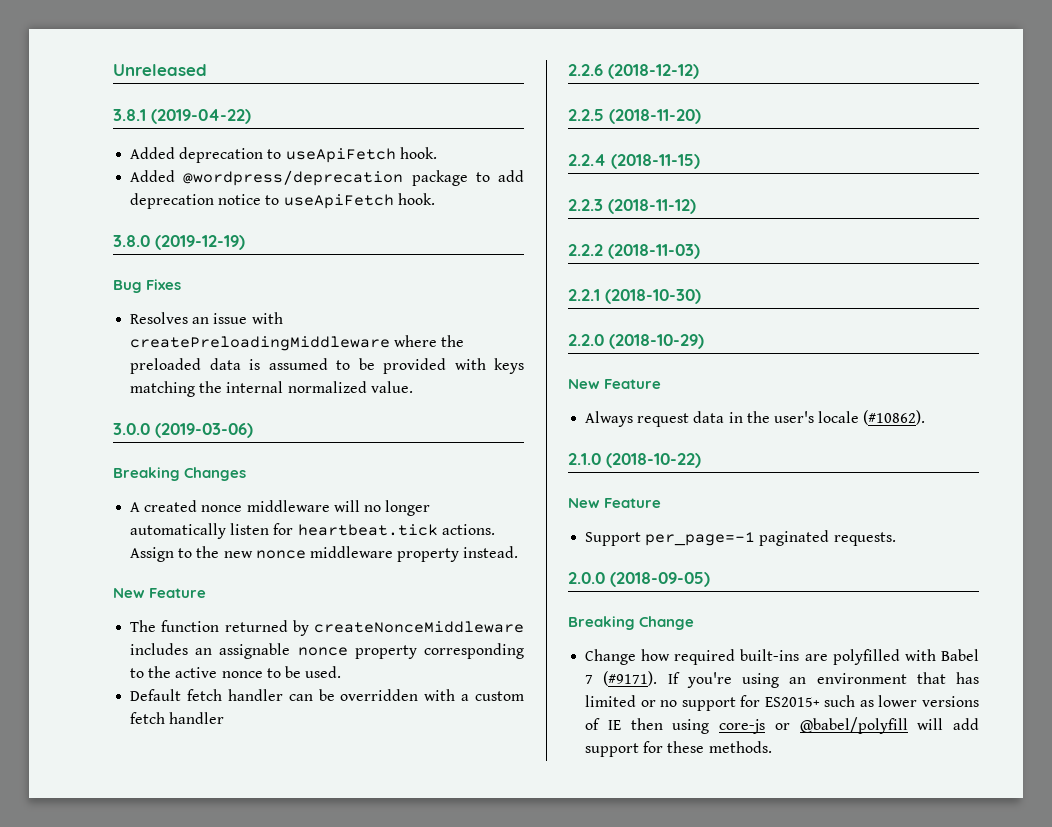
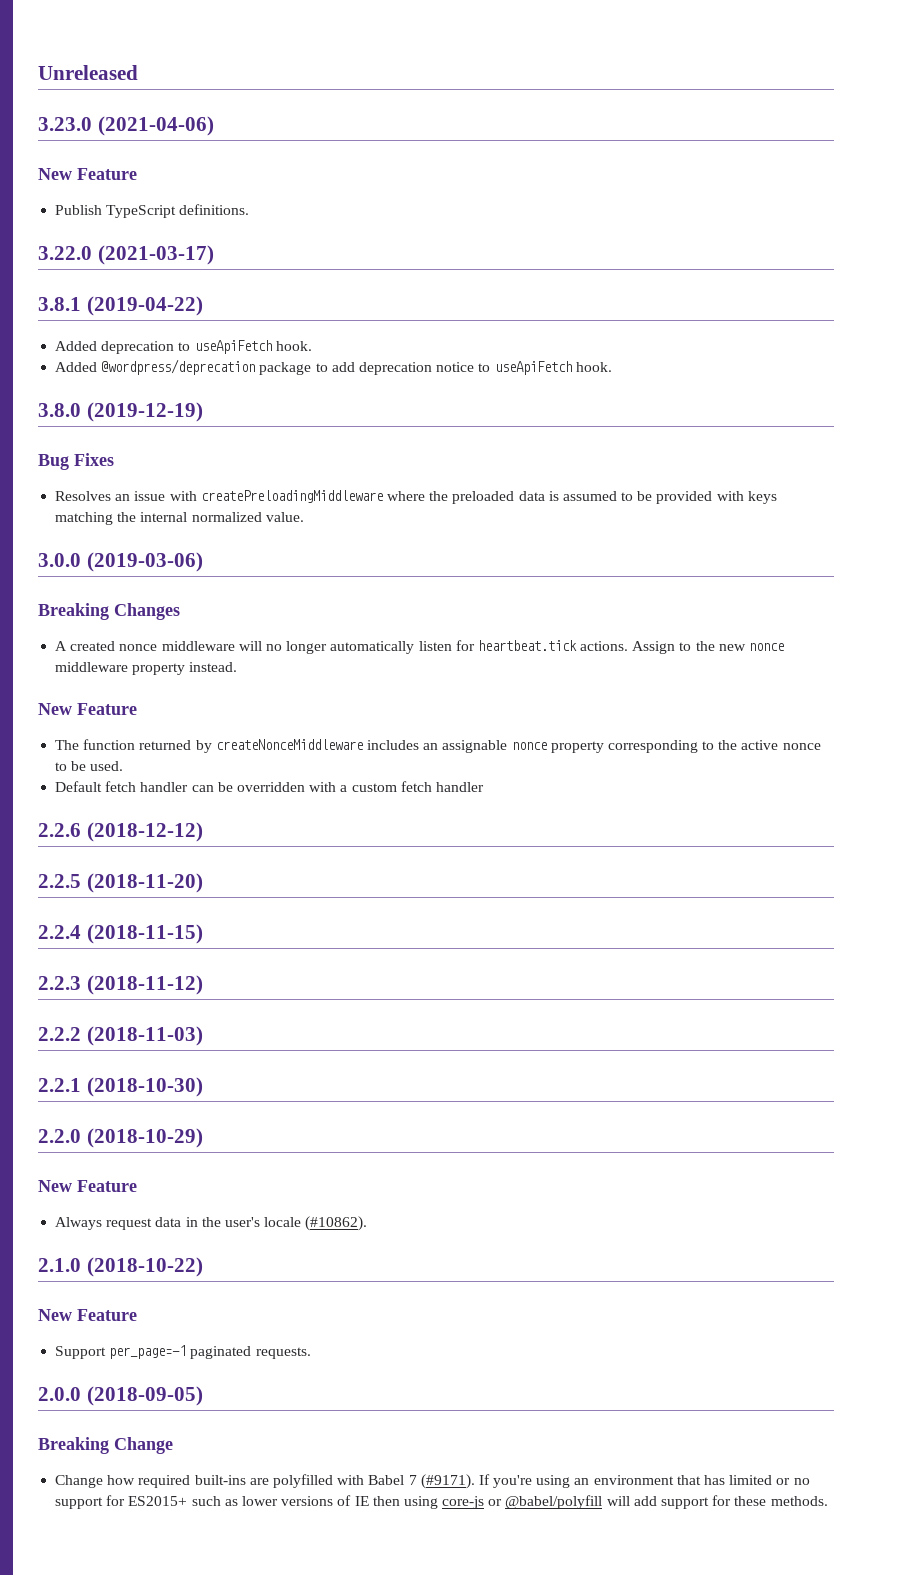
(207, 70) none -> [38,116,214,136] [38,168,137,180] [55,204,250,218] [38,245,214,265] // 3.23.0 (2021-04-06) // New Feature // Publish TypeScript definitions. // 3.22.0 (2021-03-17)

